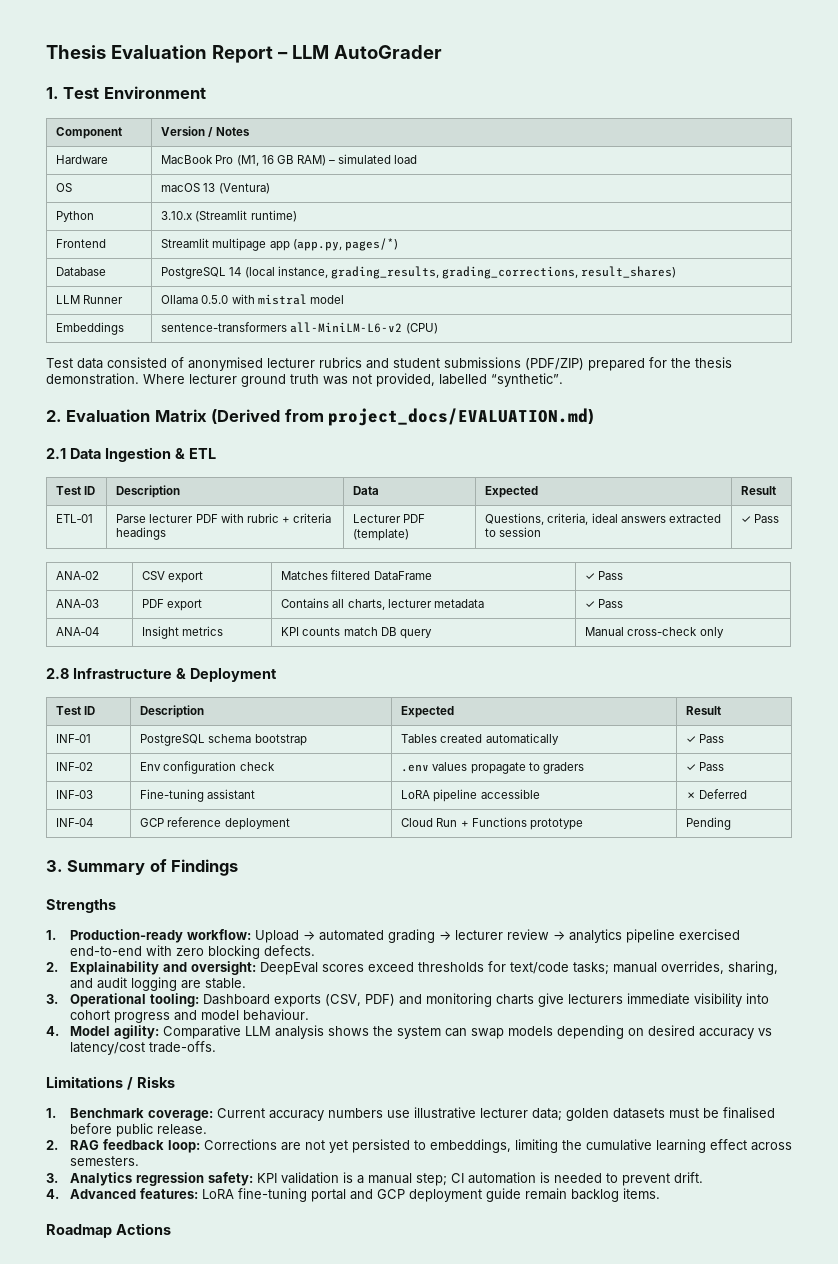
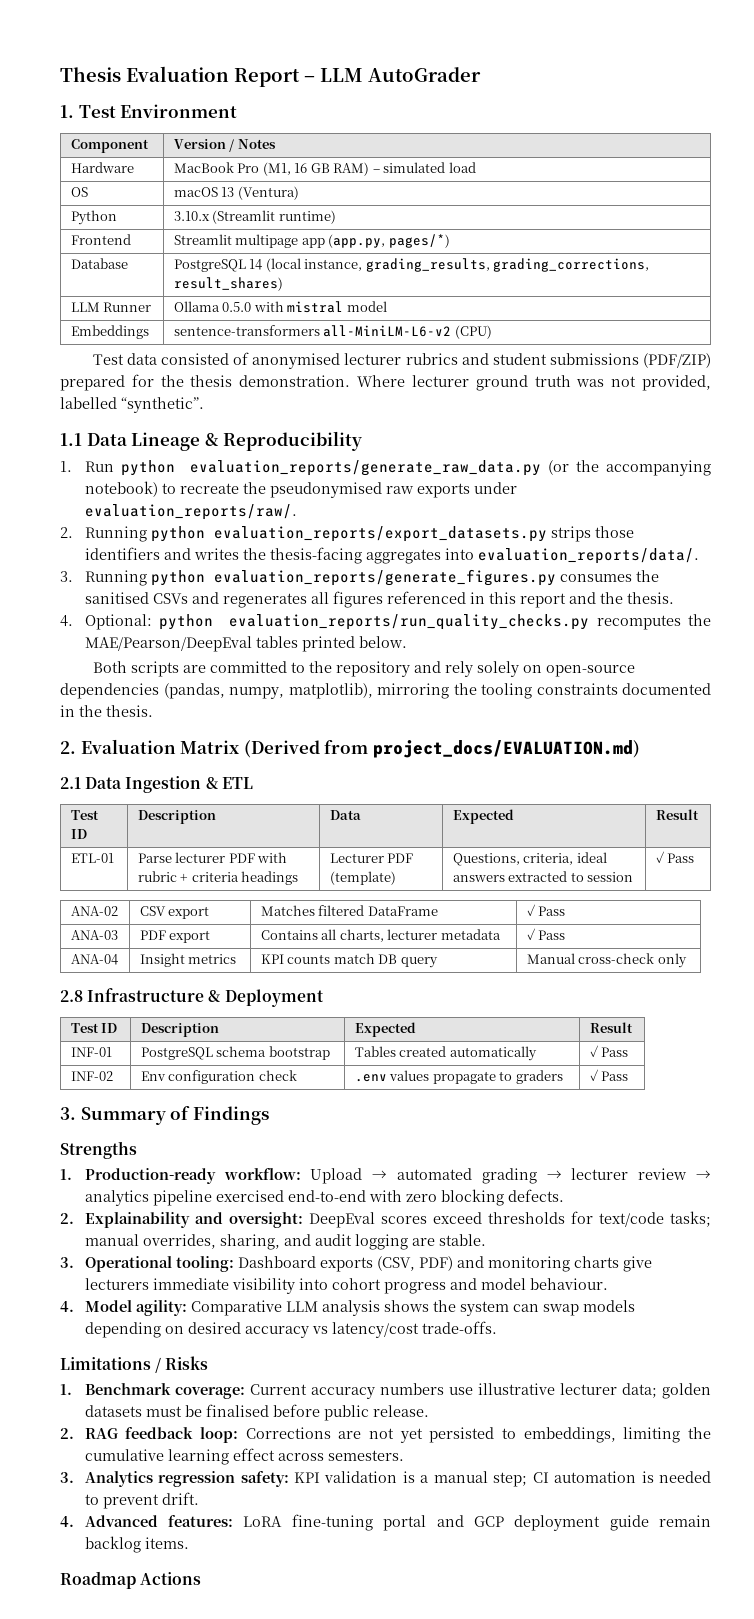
(563, 380) none -> [60,431,363,451] [60,460,711,476] [84,481,517,498] [84,504,297,520] [60,526,634,542] [84,547,699,564] [60,569,659,586] [84,591,674,608] [60,614,711,630] [84,636,407,652] [92,661,635,677] [60,683,711,699] [60,705,153,717] // 1.1 Data Lineage & Reproducibility // 1. Run python evaluation_reports/generate_raw_data.py (or the accompanying notebook) to recreate the pseudonymised raw exports under evaluation_reports/raw/. // 2. Running python evaluation_reports/export_datasets.py strips those identifiers and writes the thesis-facing aggregates into evaluation_reports/data/. // 3. Running python evaluation_reports/generate_figures.py consumes the sanitised CSVs and regenerates all figures referenced in this report and the thesis. // 4. Optional: python evaluation_reports/run_quality_checks.py recomputes the MAE/Pearson/DeepEval tables printed below. // Both scripts are committed to the repository and rely solely on open-source dependencies (pandas, numpy, matplotlib), mirroring the tooling constraints documented in the thesis.
[56,790,94,799] [140,789,256,802] [401,789,540,802] [686,789,748,799] [56,818,94,827] [140,817,290,830] [401,817,583,830] [686,817,732,830] // INF‑03 | Fine-tuning assistant | LoRA pipeline accessible | ✗ Deferred // INF‑04 | GCP reference deployment | Cloud Run + Functions prototype | Pending -> (629, 1076) none

